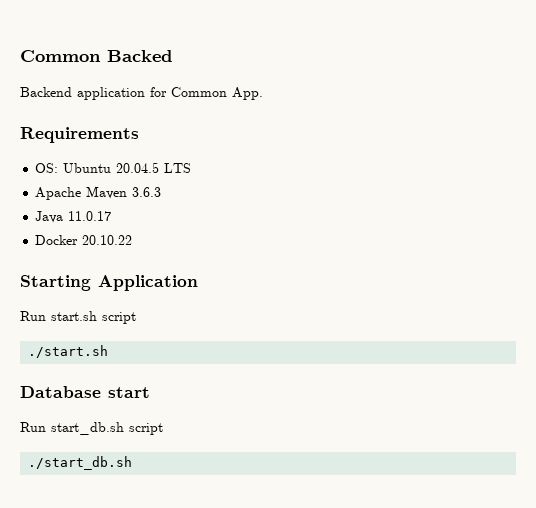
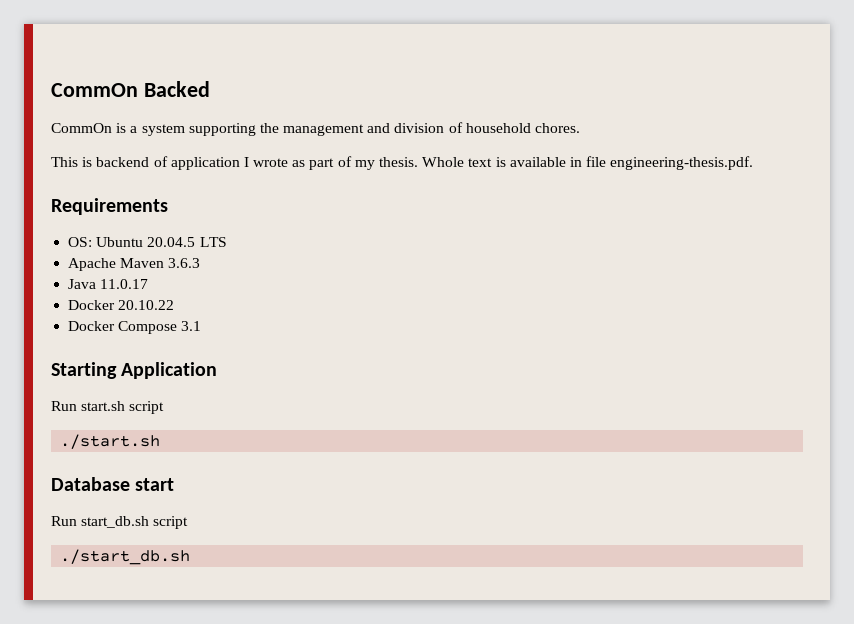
[20,50,101,62] Common -> [51,83,138,97] CommOn
[20,87,263,100] Backend application for Common App. -> [51,122,581,136] [51,156,754,170] CommOn is a system supporting the management and division of household chores. // This is backend of application I wrote as part of my thesis. Whole text is available in file engineering-thesis.pdf.
(133, 240) none -> [68,321,202,334] // Docker Compose 3.1

